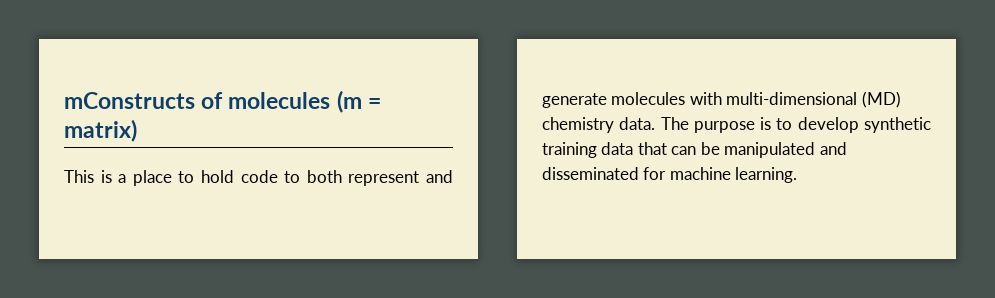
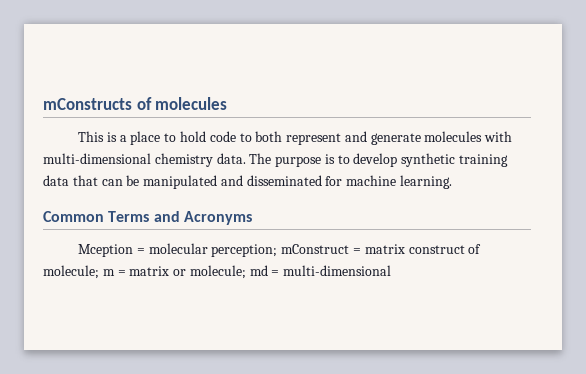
[336,90,381,113] [64,119,137,142] (m = matrix) -> (228, 103) none
[861,91,901,108] (MD) -> (151, 158) none
(798, 175) none -> [43,211,252,225] [78,243,482,257] [43,265,392,279] // Common Terms and Acronyms // Mception = molecular perception; mConstruct = matrix construct of molecule; m = matrix or molecule; md = multi-dimensional

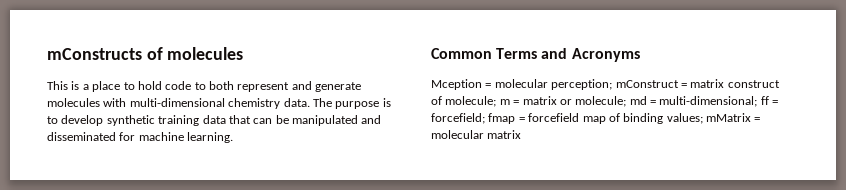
[283,265,392,276] multi-dimensional -> [659,96,779,107] [431,113,761,124] [431,130,522,139] multi-dimensional; ff = forcefield; fmap = forcefield map of binding values; mMatrix = molecular matrix

